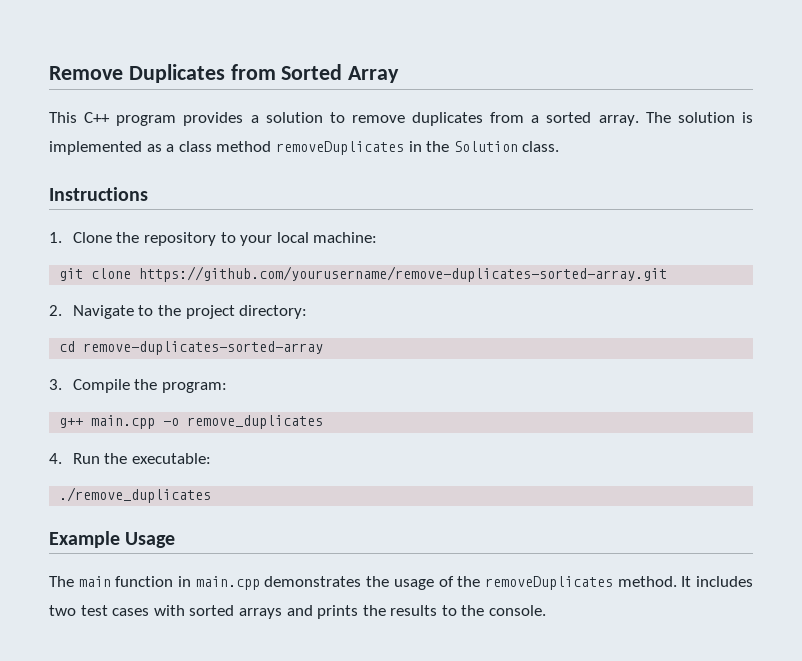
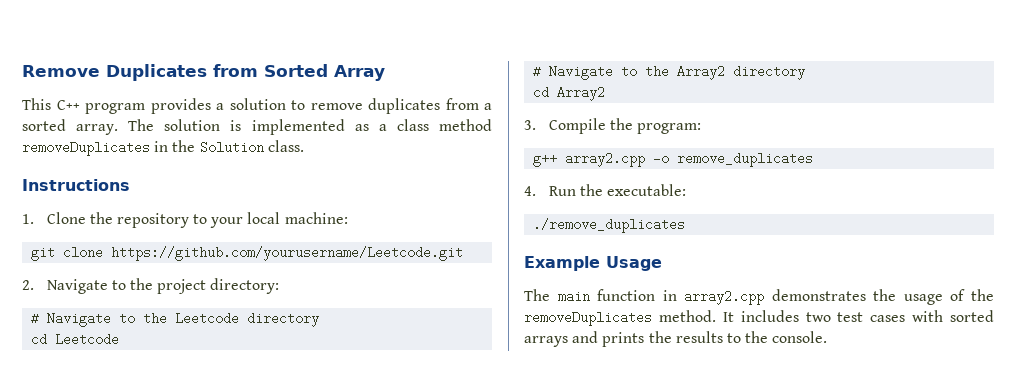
[139,266,668,282] https://github.com/yourusername/remove-duplicates-sorted-array.git -> [111,246,464,261] https://github.com/yourusername/Leetcode.git
[59,341,324,355] cd remove-duplicates-sorted-array -> [31,312,320,327] [31,333,120,346] [533,65,806,80] [533,86,606,101] # Navigate to the Leetcode directory // cd Leetcode // # Navigate to the Array2 directory // cd Array2
[91,415,156,429] main.cpp -> [565,152,646,167] array2.cpp
[195,576,260,590] main.cpp -> [684,290,765,305] array2.cpp

